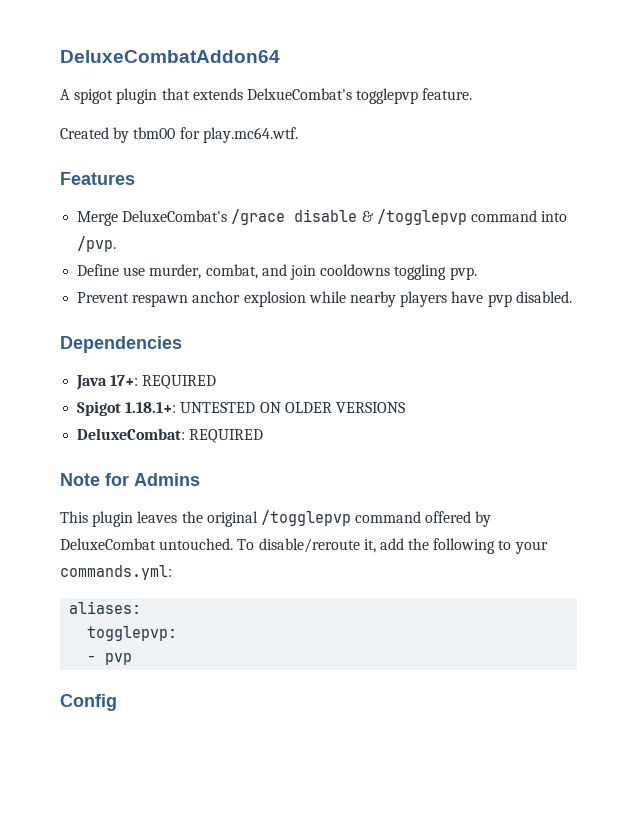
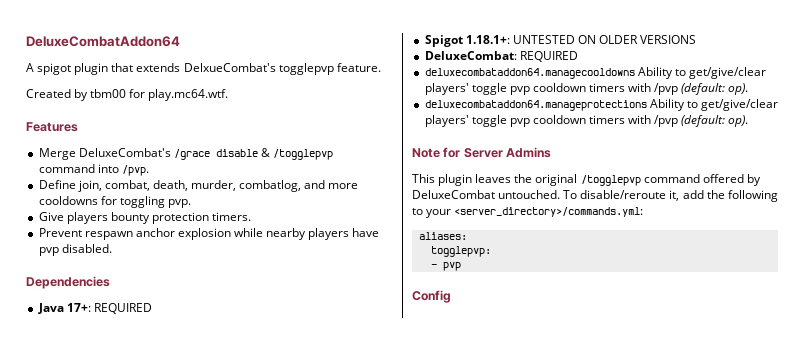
[123,264,477,280] use murder, combat, and join cooldowns toggling pvp. -> [77,180,359,192] [38,196,191,208] [38,212,252,224] join, combat, death, murder, combatlog, and more cooldowns for toggling pvp. // Give players bounty protection timers.
(264, 436) none -> [424,67,766,79] [424,83,749,95] [424,99,778,111] [424,115,749,127] // deluxecombataddon64.managecooldowns Ability to get/give/clear players' toggle pvp cooldown timers with /pvp (default: op). // deluxecombataddon64.manageprotections Ability to get/give/clear players' toggle pvp cooldown timers with /pvp (default: op).
(129, 479) none -> [463,148,503,158] Server
[60,565,172,580] commands.yml: -> [454,207,644,217] <server_directory>/commands.yml:

